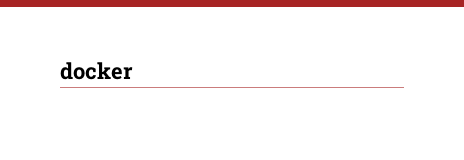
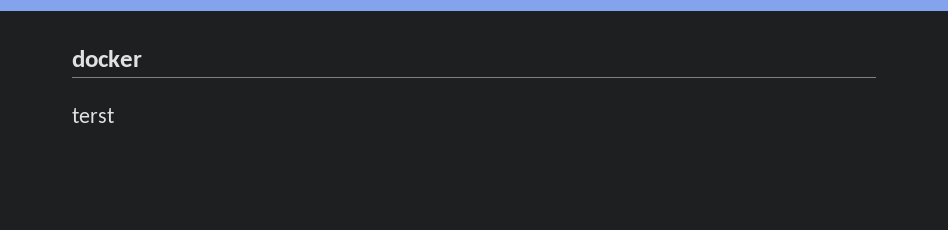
(133, 71) none -> [72,108,114,123] // terst

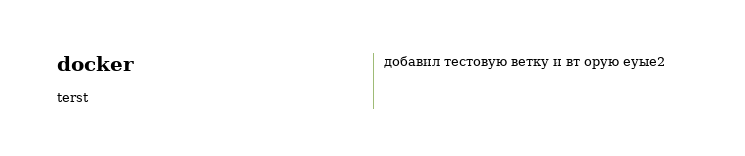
(114, 115) none -> [384,56,665,69] // добавил тестовую ветку и вт орую еуые2

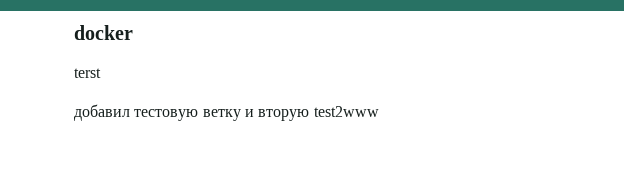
[566,57,665,69] вт орую еуые2 -> [258,106,379,121] вторую test2www

